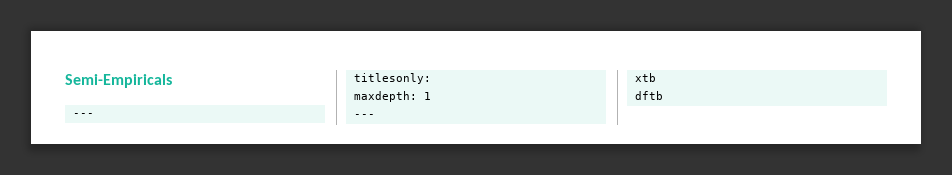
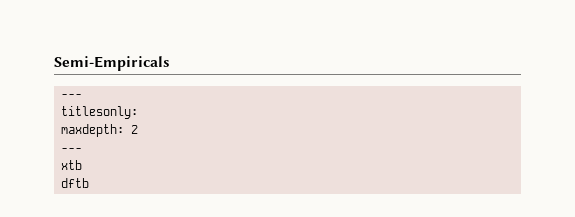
[423,92,431,100] 1 -> [130,125,138,134] 2

